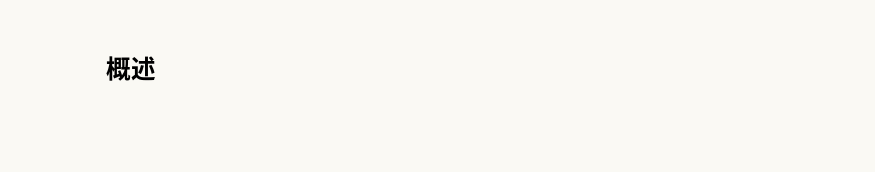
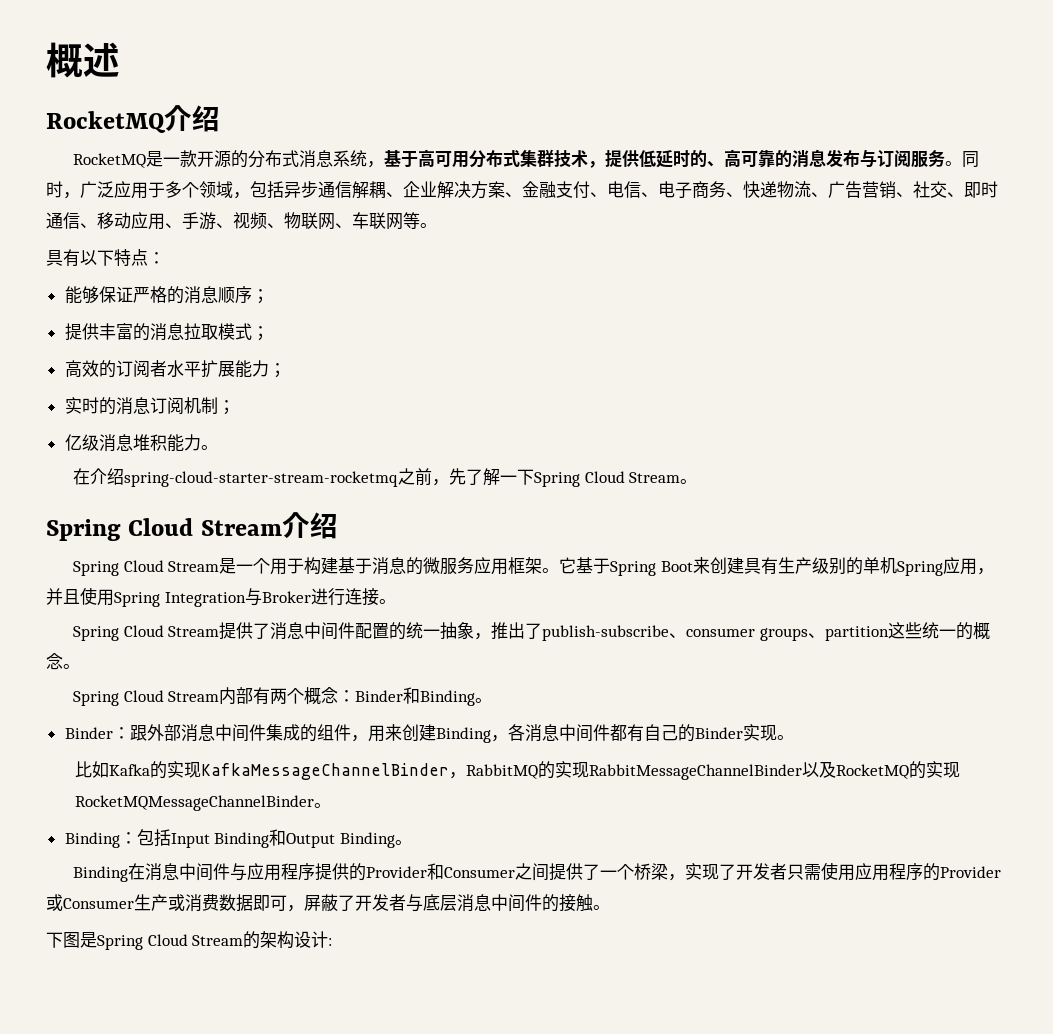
(156, 68) none -> [46,105,220,133] [73,149,980,168] [46,181,998,199] [46,212,437,230] [46,249,165,267] [64,286,269,304] [64,323,269,341] [64,360,286,378] [64,397,235,415] [64,434,218,452] [73,468,698,487] [46,512,338,541] [73,557,994,576] [46,587,396,607] [73,622,990,641] [46,653,80,670] [73,687,493,706] [64,724,794,743] [75,761,961,780] [75,795,332,811] [64,829,412,848] [73,862,1002,882] [46,894,610,912] [46,931,333,950] // RocketMQ介绍 // RocketMQ是一款开源的分布式消息系统，基于高可用分布式集群技术，提供低延时的、高可靠的消息发布与订阅服务。同时，广泛应用于多个领域，包括异步通信解耦、企业解决方案、金融支付、电信、电子商务、快递物流、广告营销、社交、即时通信、移动应用、手游、视频、物联网、车联网等。 // 具有以下特点： // 能够保证严格的消息顺序； // 提供丰富的消息拉取模式； // 高效的订阅者水平扩展能力； // 实时的消息订阅机制； // 亿级消息堆积能力。 // 在介绍spring-cloud-starter-stream-rocketmq之前，先了解一下Spring Cloud Stream。 // Spring Cloud Stream介绍 // Spring Cloud Stream是一个用于构建基于消息的微服务应用框架。它基于Spring Boot来创建具有生产级别的单机Spring应用，并且使用Spring Integration与Broker进行连接。 // Spring Cloud Stream提供了消息中间件配置的统一抽象，推出了publish-subscribe、consumer groups、partition这些统一的概念。 // Spring Cloud Stream内部有两个概念：Binder和Binding。 // Binder：跟外部消息中间件集成的组件，用来创建Binding，各消息中间件都有自己的Binder实现。 // 比如Kafka的实现KafkaMessageChannelBinder，RabbitMQ的实现RabbitMessageChannelBinder以及RocketMQ的实现RocketMQMessageChannelBinder。 // Binding：包括Input Binding和Output Binding。 // Binding在消息中间件与应用程序提供的Provider和Consumer之间提供了一个桥梁，实现了开发者只需使用应用程序的Provider或Consumer生产或消费数据即可，屏蔽了开发者与底层消息中间件的接触。 // 下图是Spring Cloud Stream的架构设计:

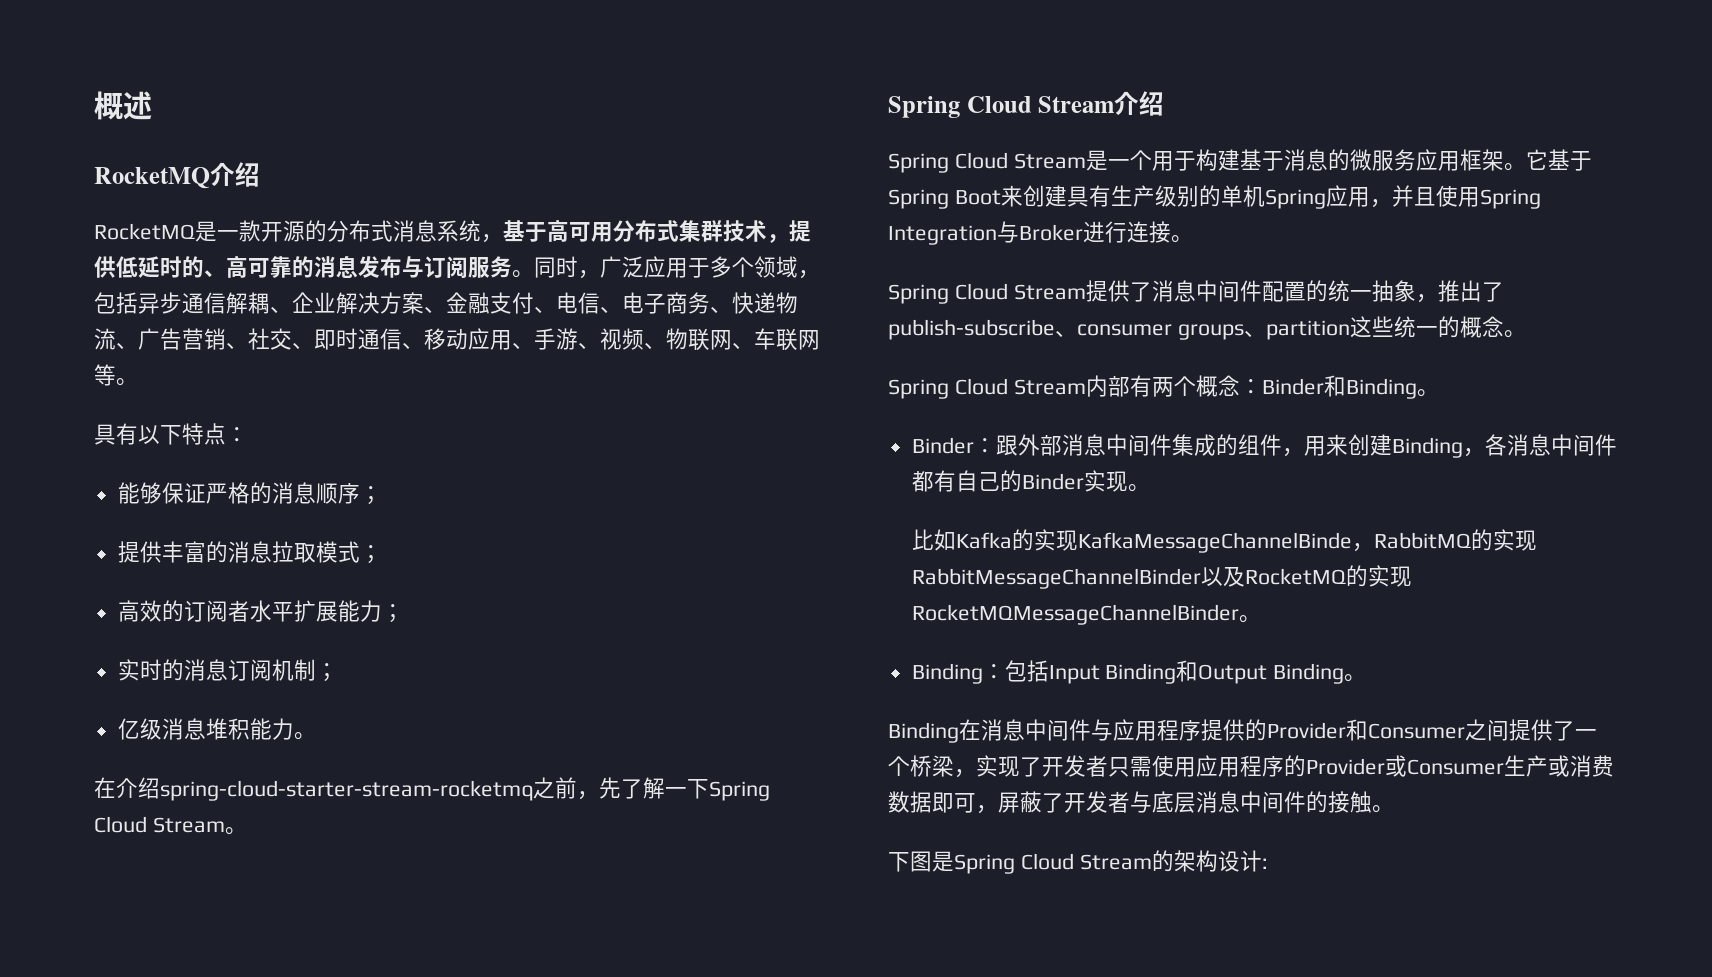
[201,763,450,780] KafkaMessageChannelBinder -> [1077,532,1352,553] KafkaMessageChannelBinde

